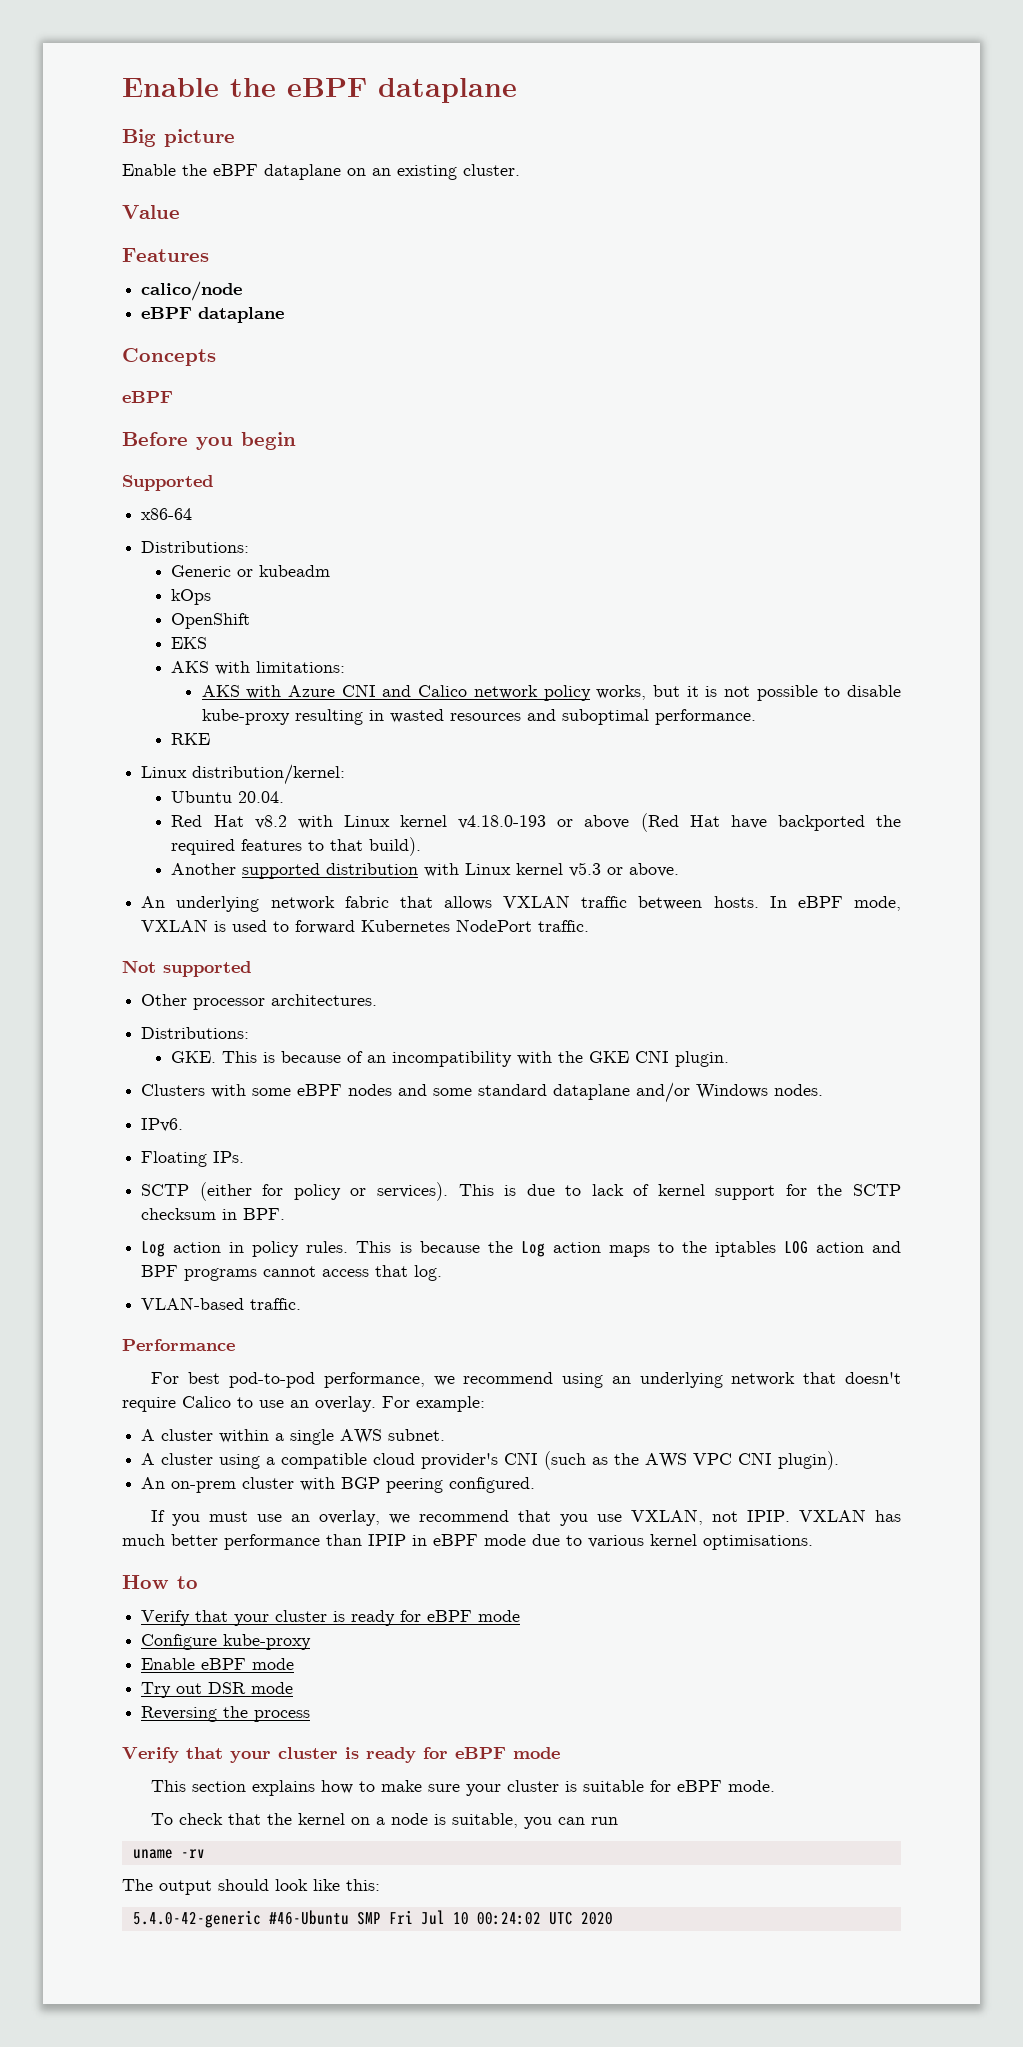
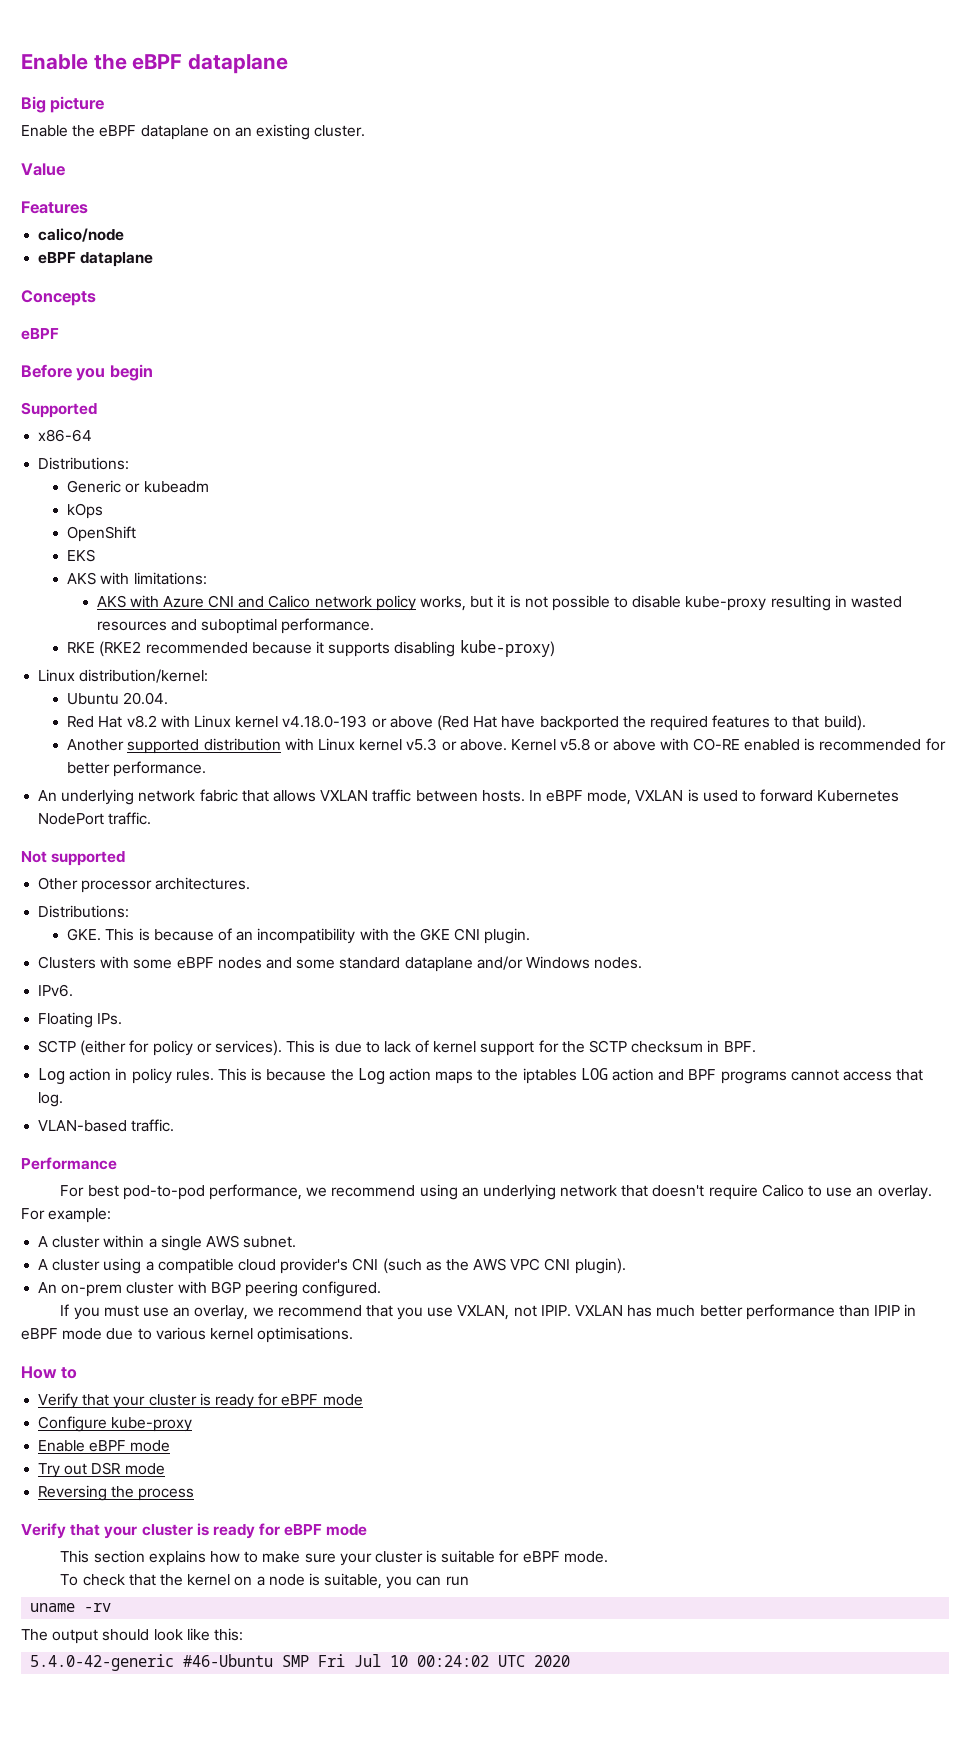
(211, 739) none -> [99,640,555,657] (RKE2 recommended because it supports disabling kube-proxy)
(680, 870) none -> [510,738,946,751] [67,761,207,777] Kernel v5.8 or above with CO-RE enabled is recommended for better performance.

